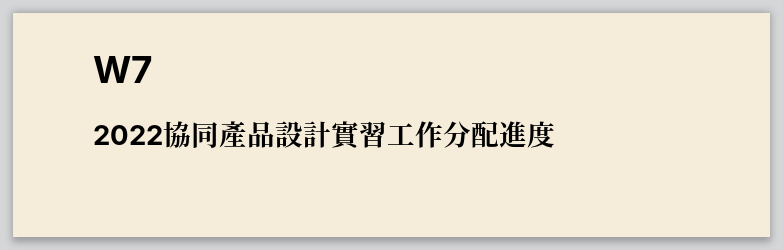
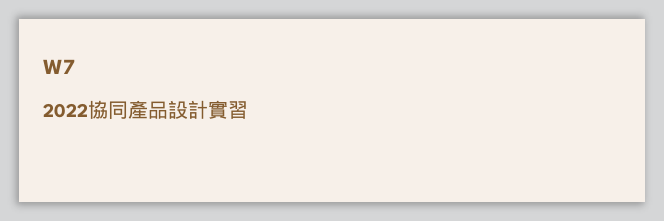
[387,121,555,148] 工作分配進度 -> (248, 110) none

